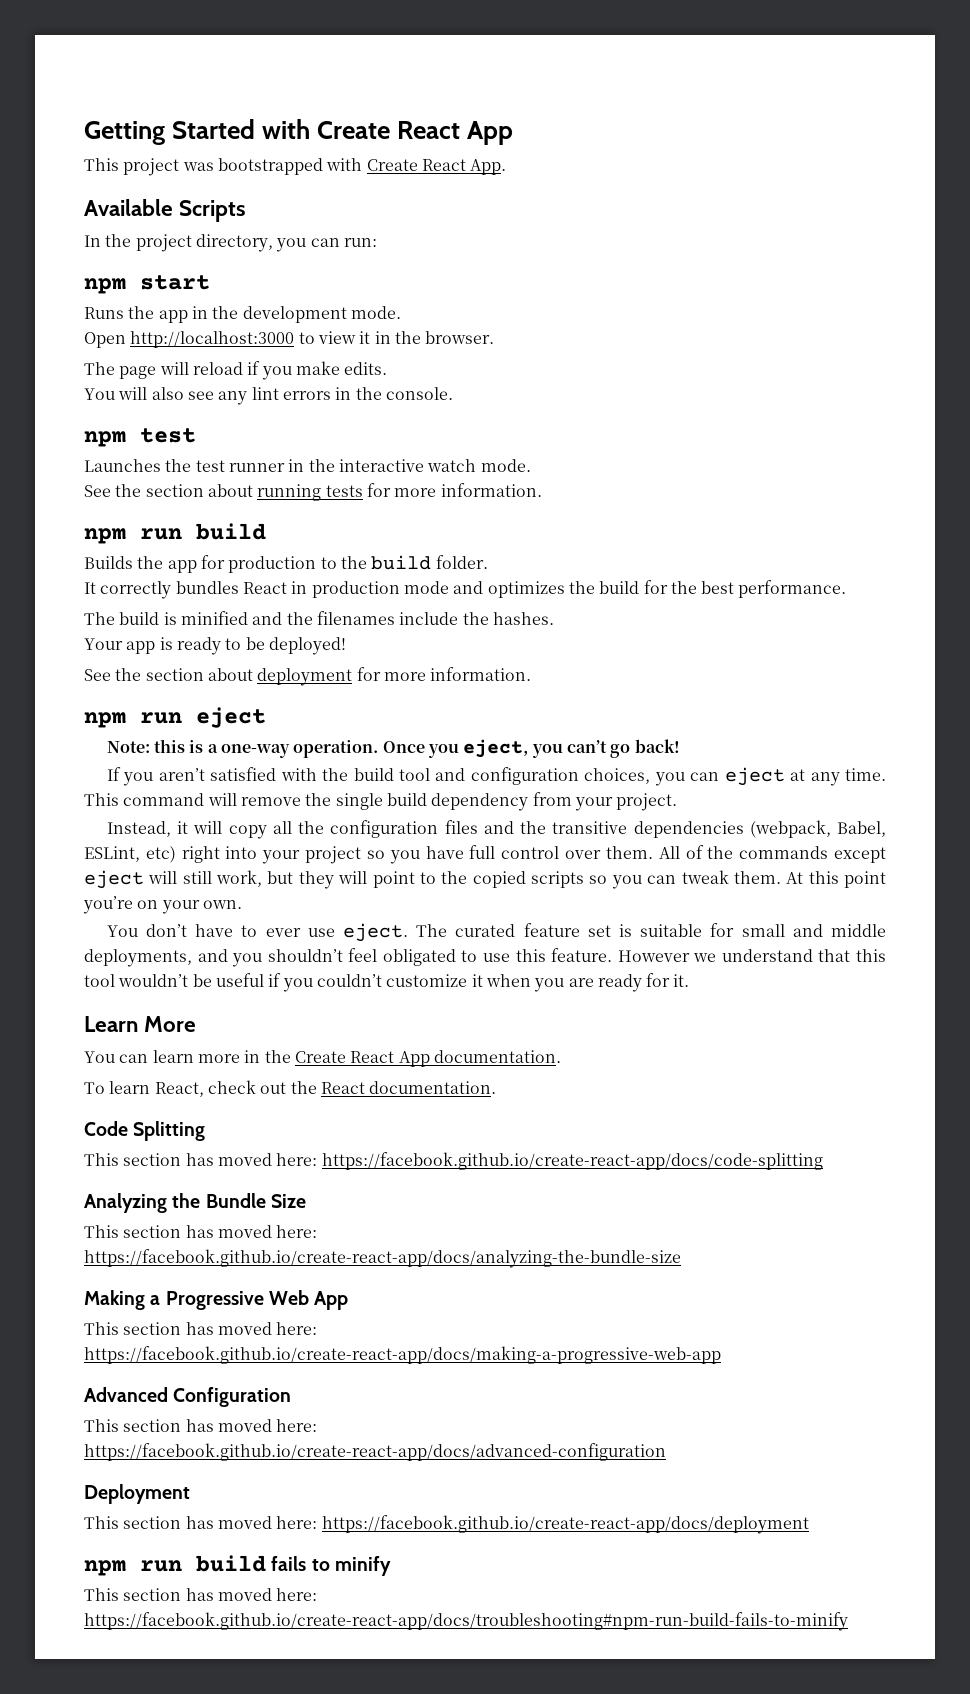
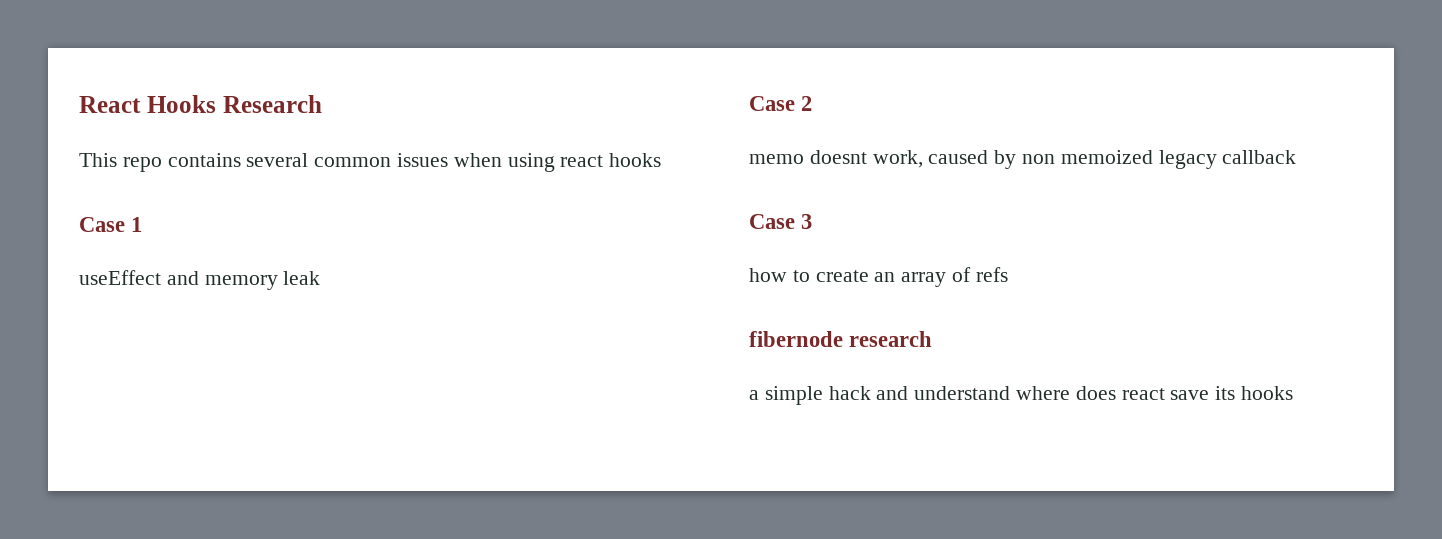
[84,119,514,145] [84,158,507,176] [84,199,247,222] [84,234,377,252] [84,275,210,294] [84,306,401,323] [84,331,495,348] [84,361,388,380] [84,387,453,405] [84,428,196,447] [84,459,531,472] [84,483,542,501] [84,523,266,544] [84,555,488,573] [84,580,847,599] [84,611,554,625] [84,637,346,655] [84,667,532,686] [84,707,266,728] [106,739,680,758] [106,767,886,786] [84,792,678,811] [106,820,886,839] [84,845,887,864] [84,870,886,889] [83,896,242,914] [106,923,886,942] [84,948,886,967] [84,973,690,992] [84,1016,197,1032] [84,1050,561,1067] [84,1080,497,1097] [84,1121,206,1141] [84,1152,823,1170] [84,1193,306,1213] [84,1225,318,1238] [84,1249,681,1268] [84,1290,349,1310] [84,1322,318,1335] [84,1346,721,1364] [84,1387,292,1407] [84,1419,318,1432] [84,1443,666,1461] [84,1484,190,1504] [84,1515,809,1534] [84,1555,391,1576] [84,1588,318,1601] [84,1612,848,1631] Getting Started with Create React App // This project was bootstrapped with Create React App. // Available Scripts // In the project directory, you can run: // npm start // Runs the app in the development mode. // Open http://localhost:3000 to view it in the browser. // The page will reload if you make edits. // You will also see any lint errors in the console. // npm test // Launches the test runner in the interactive watch mode. // See the section about running tests for more information. // npm run build // Builds the app for production to the build folder. // It correctly bundles React in production mode and optimizes the build for the best performance. // The build is minified and the filenames include the hashes. // Your app is ready to be deployed! // See the section about deployment for more information. // npm run eject // Note: this is a one-way operation. Once you eject, you can’t go back! // If you aren’t satisfied with the build tool and configuration choices, you can eject at any time. This command will remove the single build dependency from your project. // Instead, it will copy all the configuration files and the transitive dependencies (webpack, Babel, ESLint, etc) right into your project so you have full control over them. All of the commands except eject will still work, but they will point to the copied scripts so you can tweak them. At this point you’re on your own. // You don’t have to ever use eject. The curated feature set is suitable for small and middle deployments, and you shouldn’t feel obligated to use this feature. However we understand that this tool wouldn’t be useful if you couldn’t customize it when you are ready for it. // Learn More // You can learn more in the Create React App documentation. // To learn React, check out the React documentation. // Code Splitting // This section has moved here: https://facebook.github.io/create-react-app/docs/code-splitting // Analyzing the Bundle Size // This section has moved here: https://facebook.github.io/create-react-app/docs/analyzing-the-bundle-size // Making a Progressive Web App // This section has moved here: https://facebook.github.io/create-react-app/docs/making-a-progressive-web-app // Advanced Configuration // This section has moved here: https://facebook.github.io/create-react-app/docs/advanced-configuration // Deployment // This section has moved here: https://facebook.github.io/create-react-app/docs/deployment // npm run build fails to minify // This section has moved here: https://facebook.github.io/create-react-app/docs/troubleshooting#npm-run-build-fails-to-minify -> [79,95,322,113] [79,153,662,172] [79,217,143,232] [79,270,321,290] [749,96,813,111] [749,150,1297,169] [749,214,813,229] [749,267,1008,287] [749,331,933,347] [749,386,1294,405] React Hooks Research // This repo contains several common issues when using react hooks // Case 1 // useEffect and memory leak // Case 2 // memo doesnt work, caused by non memoized legacy callback // Case 3 // how to create an array of refs // fibernode research // a simple hack and understand where does react save its hooks

